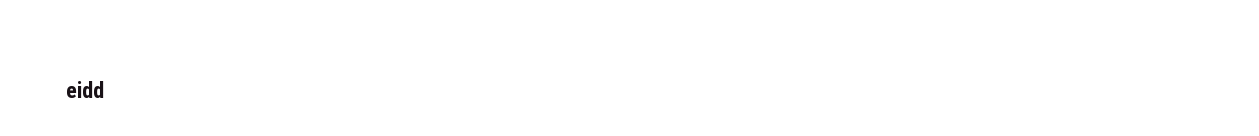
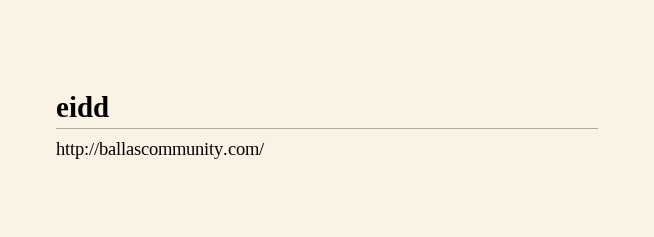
(104, 89) none -> [56,142,265,159] // http://ballascommunity.com/

